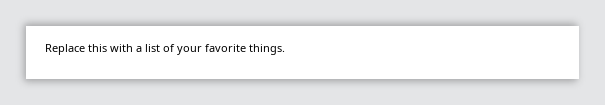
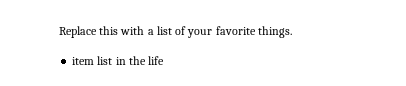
(285, 49) none -> [72,56,165,65] // item list in the life

